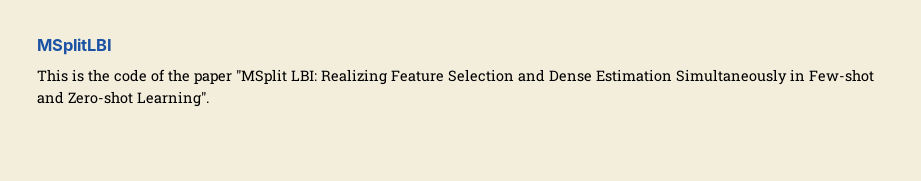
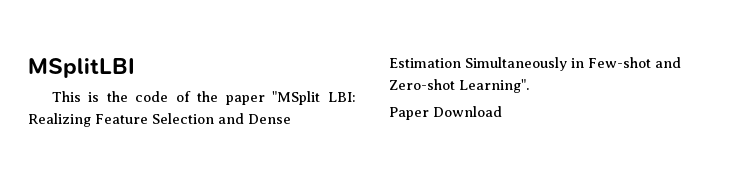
(209, 99) none -> [389,106,502,120] // Paper Download

